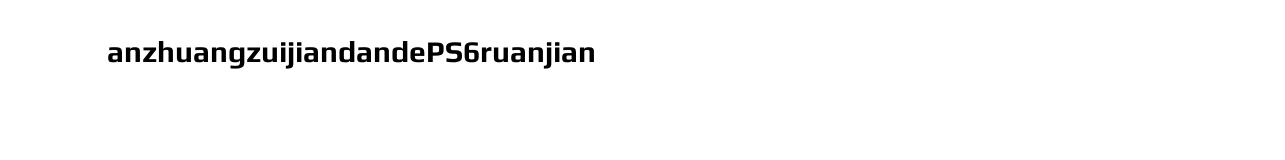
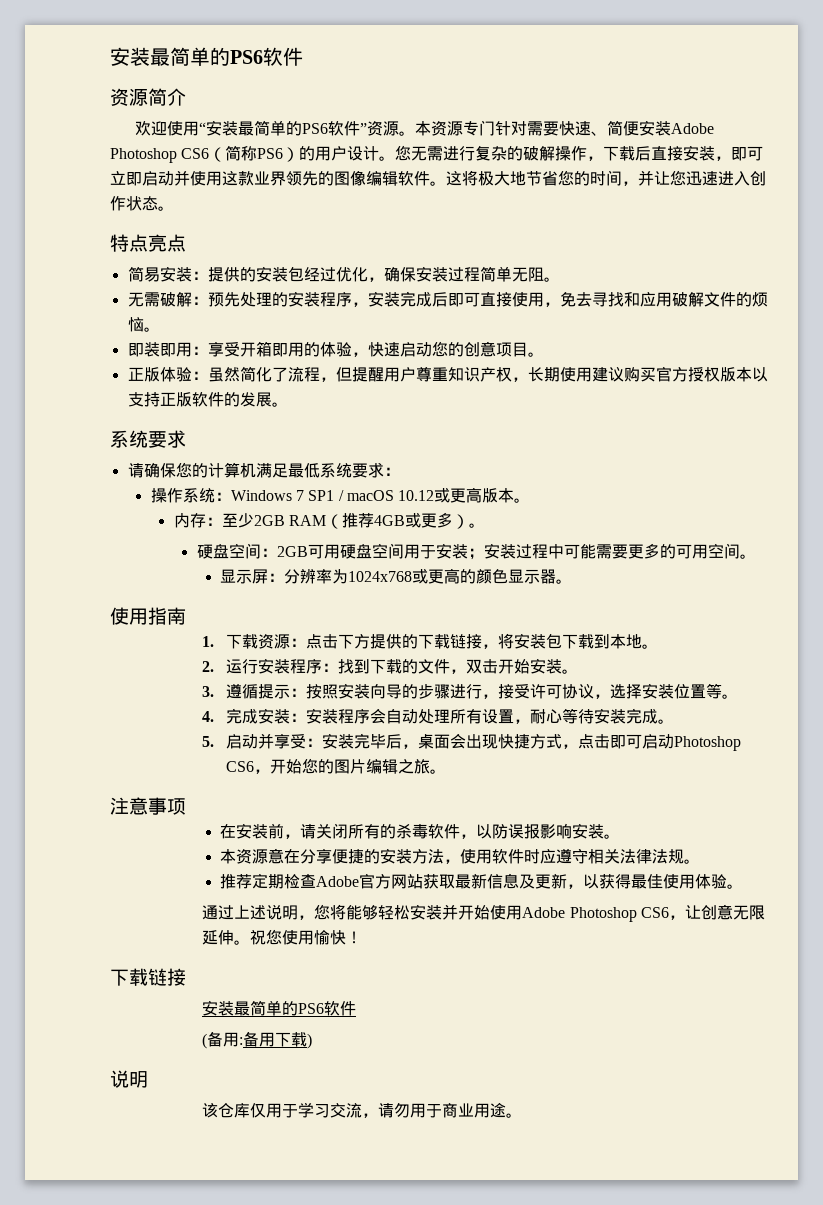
[107,41,596,69] anzhuangzuijiandandePS6ruanjian -> [110,47,303,66] [110,88,186,106] [135,120,715,136] [110,145,764,163] [110,170,766,186] [110,196,174,211] [110,234,186,252] [127,266,560,282] [127,291,768,307] [127,317,160,332] [127,341,544,357] [127,366,768,382] [127,391,288,407] [110,430,186,448] [127,462,400,478] [150,487,531,503] [173,512,486,529] [196,543,756,560] [219,568,572,584] [110,607,186,625] [202,633,658,649] [202,658,578,674] [202,683,738,699] [202,708,674,724] [202,733,741,751] [225,758,446,774] [110,797,186,815] [219,823,620,839] [219,848,700,864] [219,873,743,889] [202,904,766,922] [202,929,363,945] [110,968,186,986] [202,1000,357,1016] [202,1031,313,1049] [110,1070,148,1088] [202,1102,523,1118] 安装最简单的PS6软件 // 资源简介 // 欢迎使用“安装最简单的PS6软件”资源。本资源专门针对需要快速、简便安装Adobe Photoshop CS6（简称PS6）的用户设计。您无需进行复杂的破解操作，下载后直接安装，即可立即启动并使用这款业界领先的图像编辑软件。这将极大地节省您的时间，并让您迅速进入创作状态。 // 特点亮点 // 简易安装：提供的安装包经过优化，确保安装过程简单无阻。 // 无需破解：预先处理的安装程序，安装完成后即可直接使用，免去寻找和应用破解文件的烦恼。 // 即装即用：享受开箱即用的体验，快速启动您的创意项目。 // 正版体验：虽然简化了流程，但提醒用户尊重知识产权，长期使用建议购买官方授权版本以支持正版软件的发展。 // 系统要求 // 请确保您的计算机满足最低系统要求： // 操作系统：Windows 7 SP1 / macOS 10.12或更高版本。 // 内存：至少2GB RAM（推荐4GB或更多）。 // 硬盘空间：2GB可用硬盘空间用于安装；安装过程中可能需要更多的可用空间。 // 显示屏：分辨率为1024x768或更高的颜色显示器。 // 使用指南 // 1.下载资源：点击下方提供的下载链接，将安装包下载到本地。 // 2.运行安装程序：找到下载的文件，双击开始安装。 // 3.遵循提示：按照安装向导的步骤进行，接受许可协议，选择安装位置等。 // 4.完成安装：安装程序会自动处理所有设置，耐心等待安装完成。 // 5.启动并享受：安装完毕后，桌面会出现快捷方式，点击即可启动Photoshop CS6，开始您的图片编辑之旅。 // 注意事项 // 在安装前，请关闭所有的杀毒软件，以防误报影响安装。 // 本资源意在分享便捷的安装方法，使用软件时应遵守相关法律法规。 // 推荐定期检查Adobe官方网站获取最新信息及更新，以获得最佳使用体验。 // 通过上述说明，您将能够轻松安装并开始使用Adobe Photoshop CS6，让创意无限延伸。祝您使用愉快！ // 下载链接 // 安装最简单的PS6软件 // (备用:备用下载) // 说明 // 该仓库仅用于学习交流，请勿用于商业用途。

